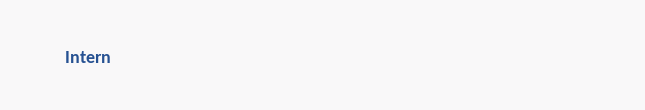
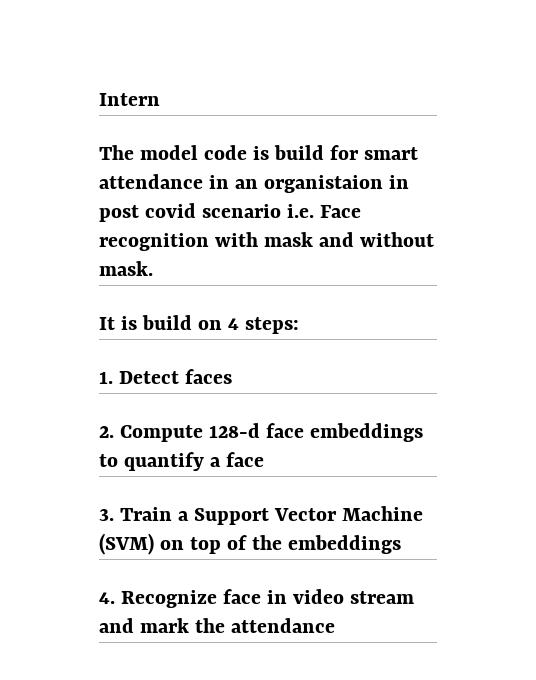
(111, 57) none -> [99,145,419,160] [99,174,410,193] [99,203,362,222] [99,232,435,251] [99,261,153,276] [99,315,300,334] [99,369,233,384] [99,423,424,442] [99,452,265,471] [99,506,424,525] [99,533,402,555] [99,589,415,608] [99,618,336,633] // The model code is build for smart attendance in an organistaion in post covid scenario i.e. Face recognition with mask and without mask. // It is build on 4 steps: // 1. Detect faces // 2. Compute 128-d face embeddings to quantify a face // 3. Train a Support Vector Machine (SVM) on top of the embeddings // 4. Recognize face in video stream and mark the attendance

